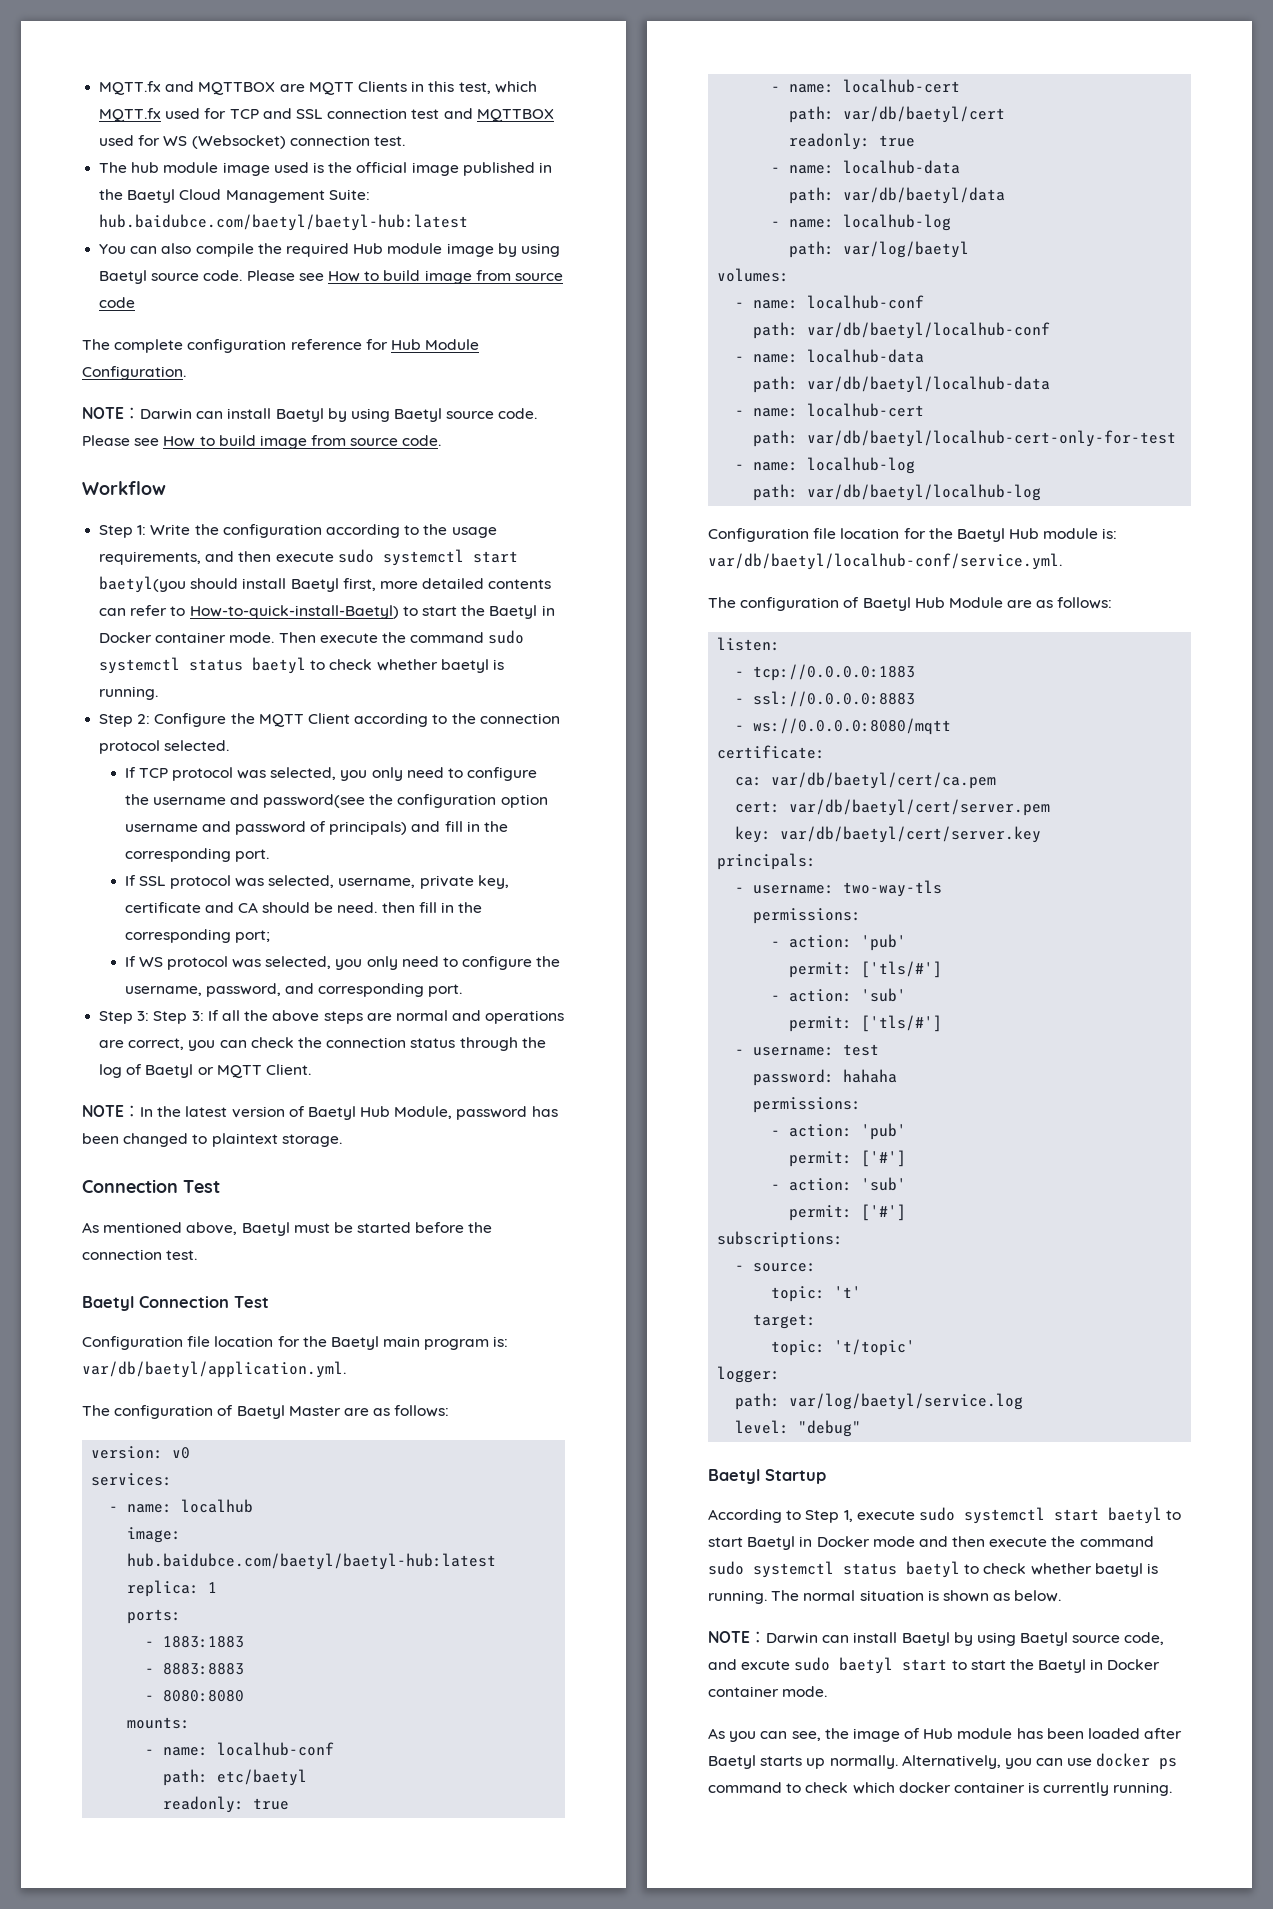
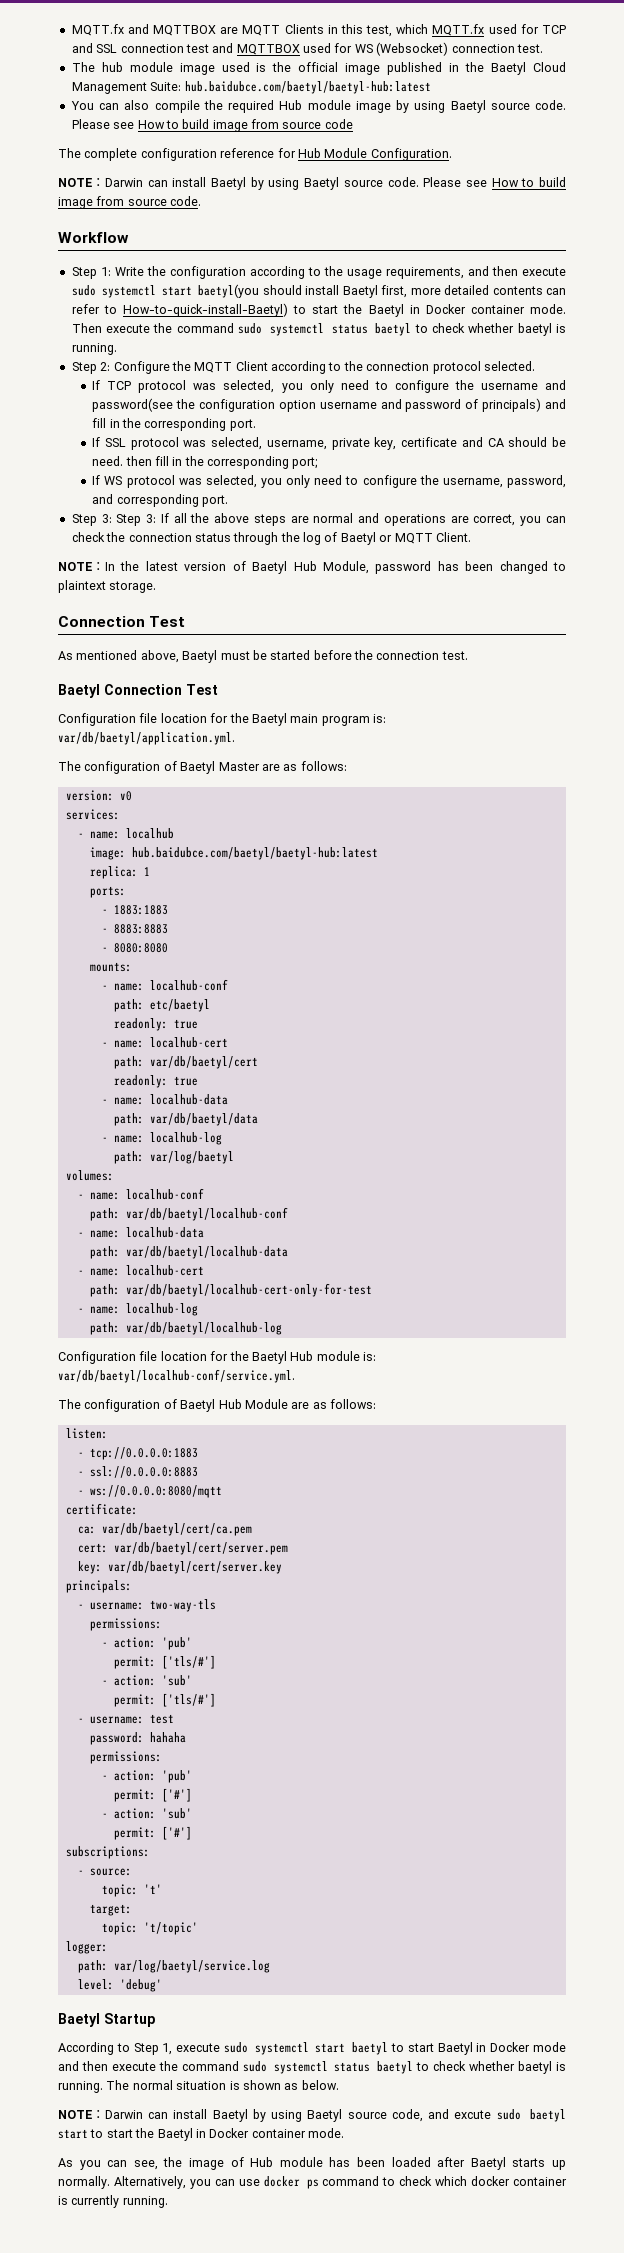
[798,1420,862,1437] "debug" -> [119,1979,162,1992] 'debug'

